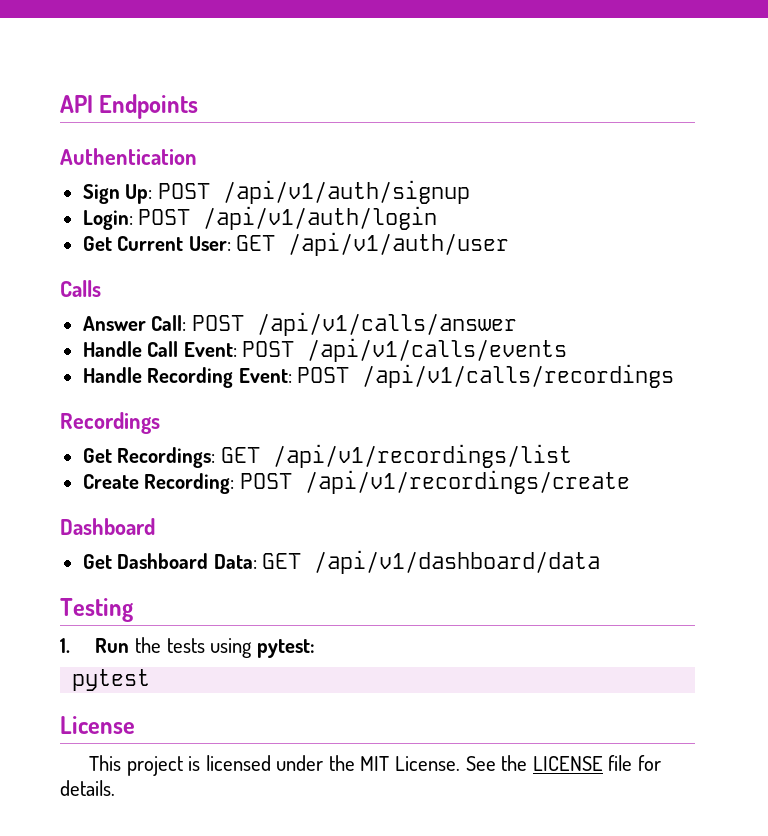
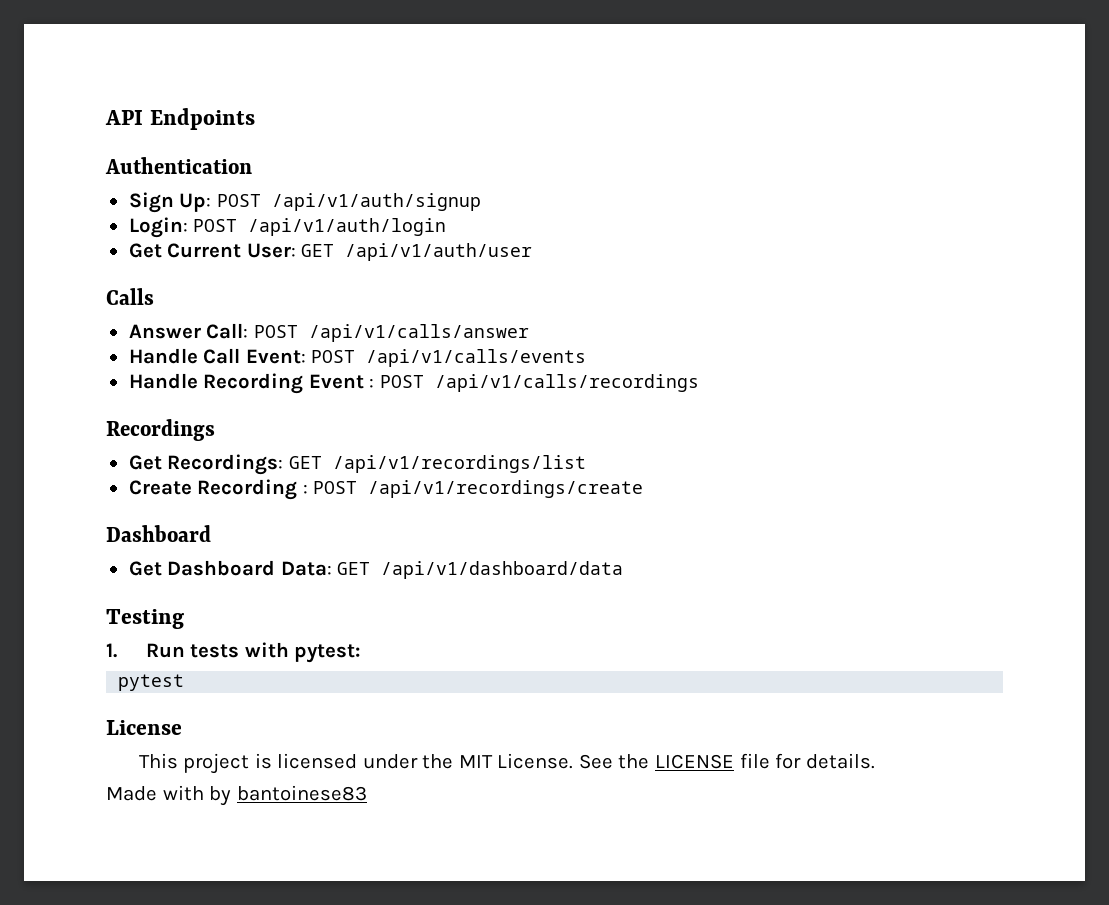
[238,368,292,383] Event: -> [308,374,375,389] Event :
[144,473,235,494] Recording: -> [197,479,308,500] Recording :
[134,637,253,658] the tests using -> [190,642,289,658] tests with
(115, 788) none -> [106,785,367,806] // Made with by bantoinese83

